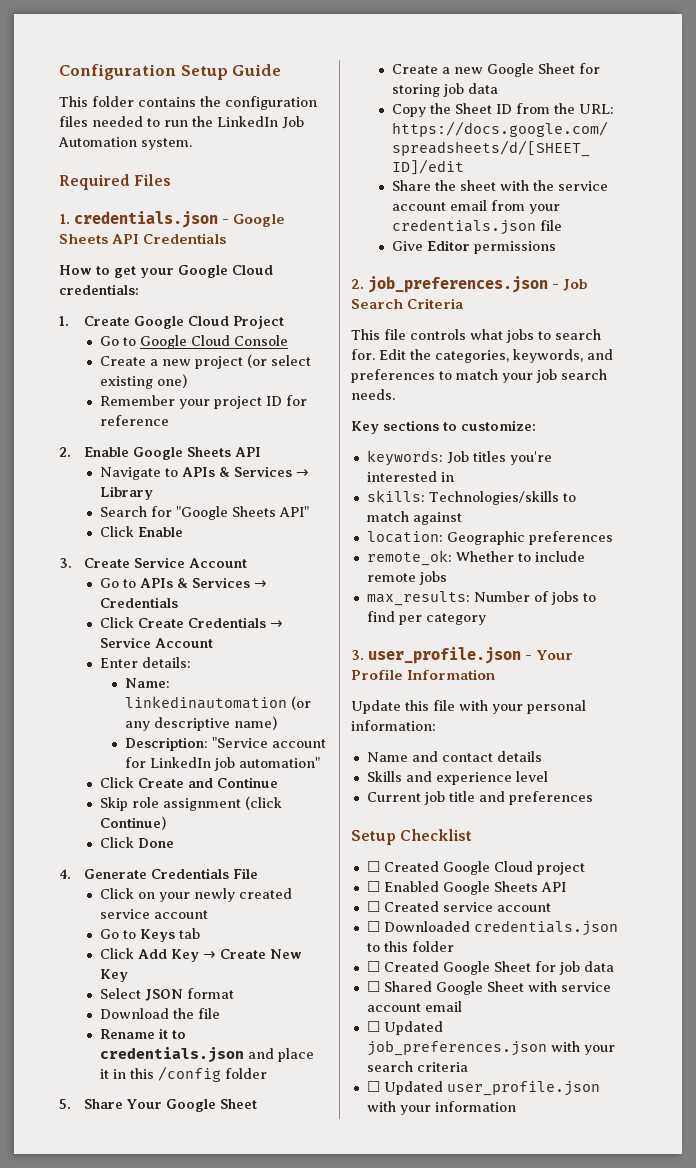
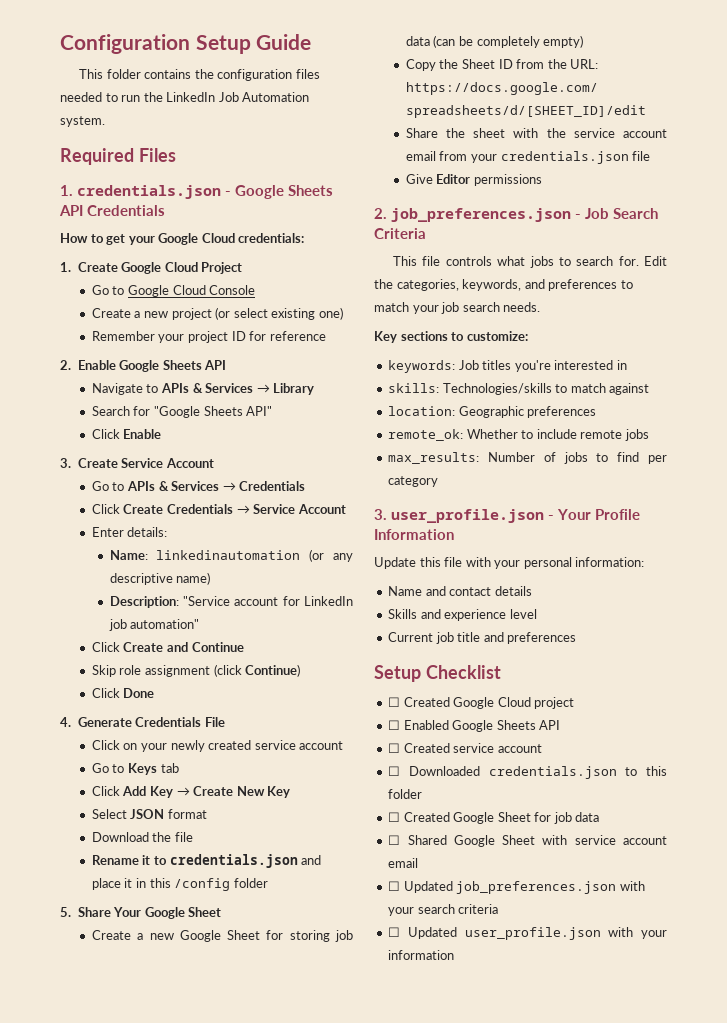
(499, 88) none -> [433,35,584,48] (can be completely empty)

